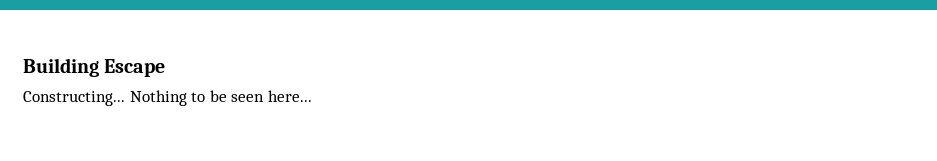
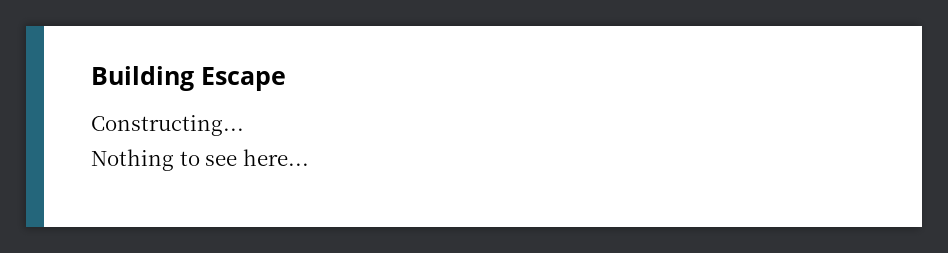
(125, 98) none -> (244, 125) //
[209,90,265,102] be seen -> [205,155,238,166] see

